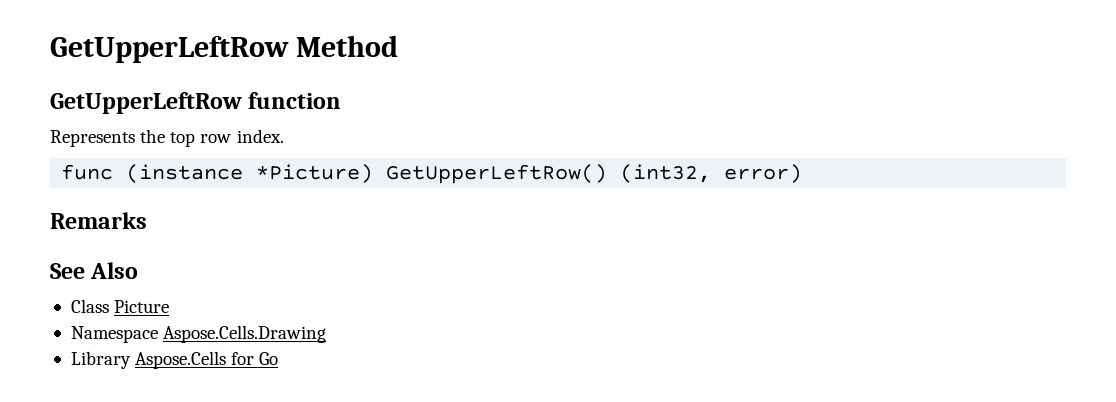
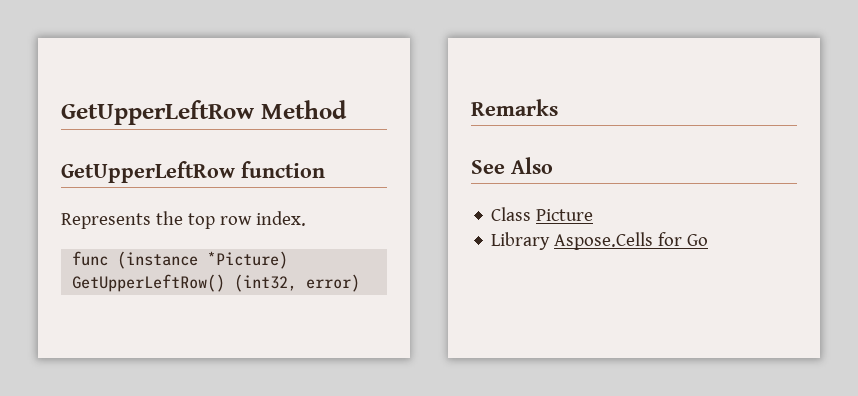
[70,325,327,343] // Namespace Aspose.Cells.Drawing -> (594, 215) none

